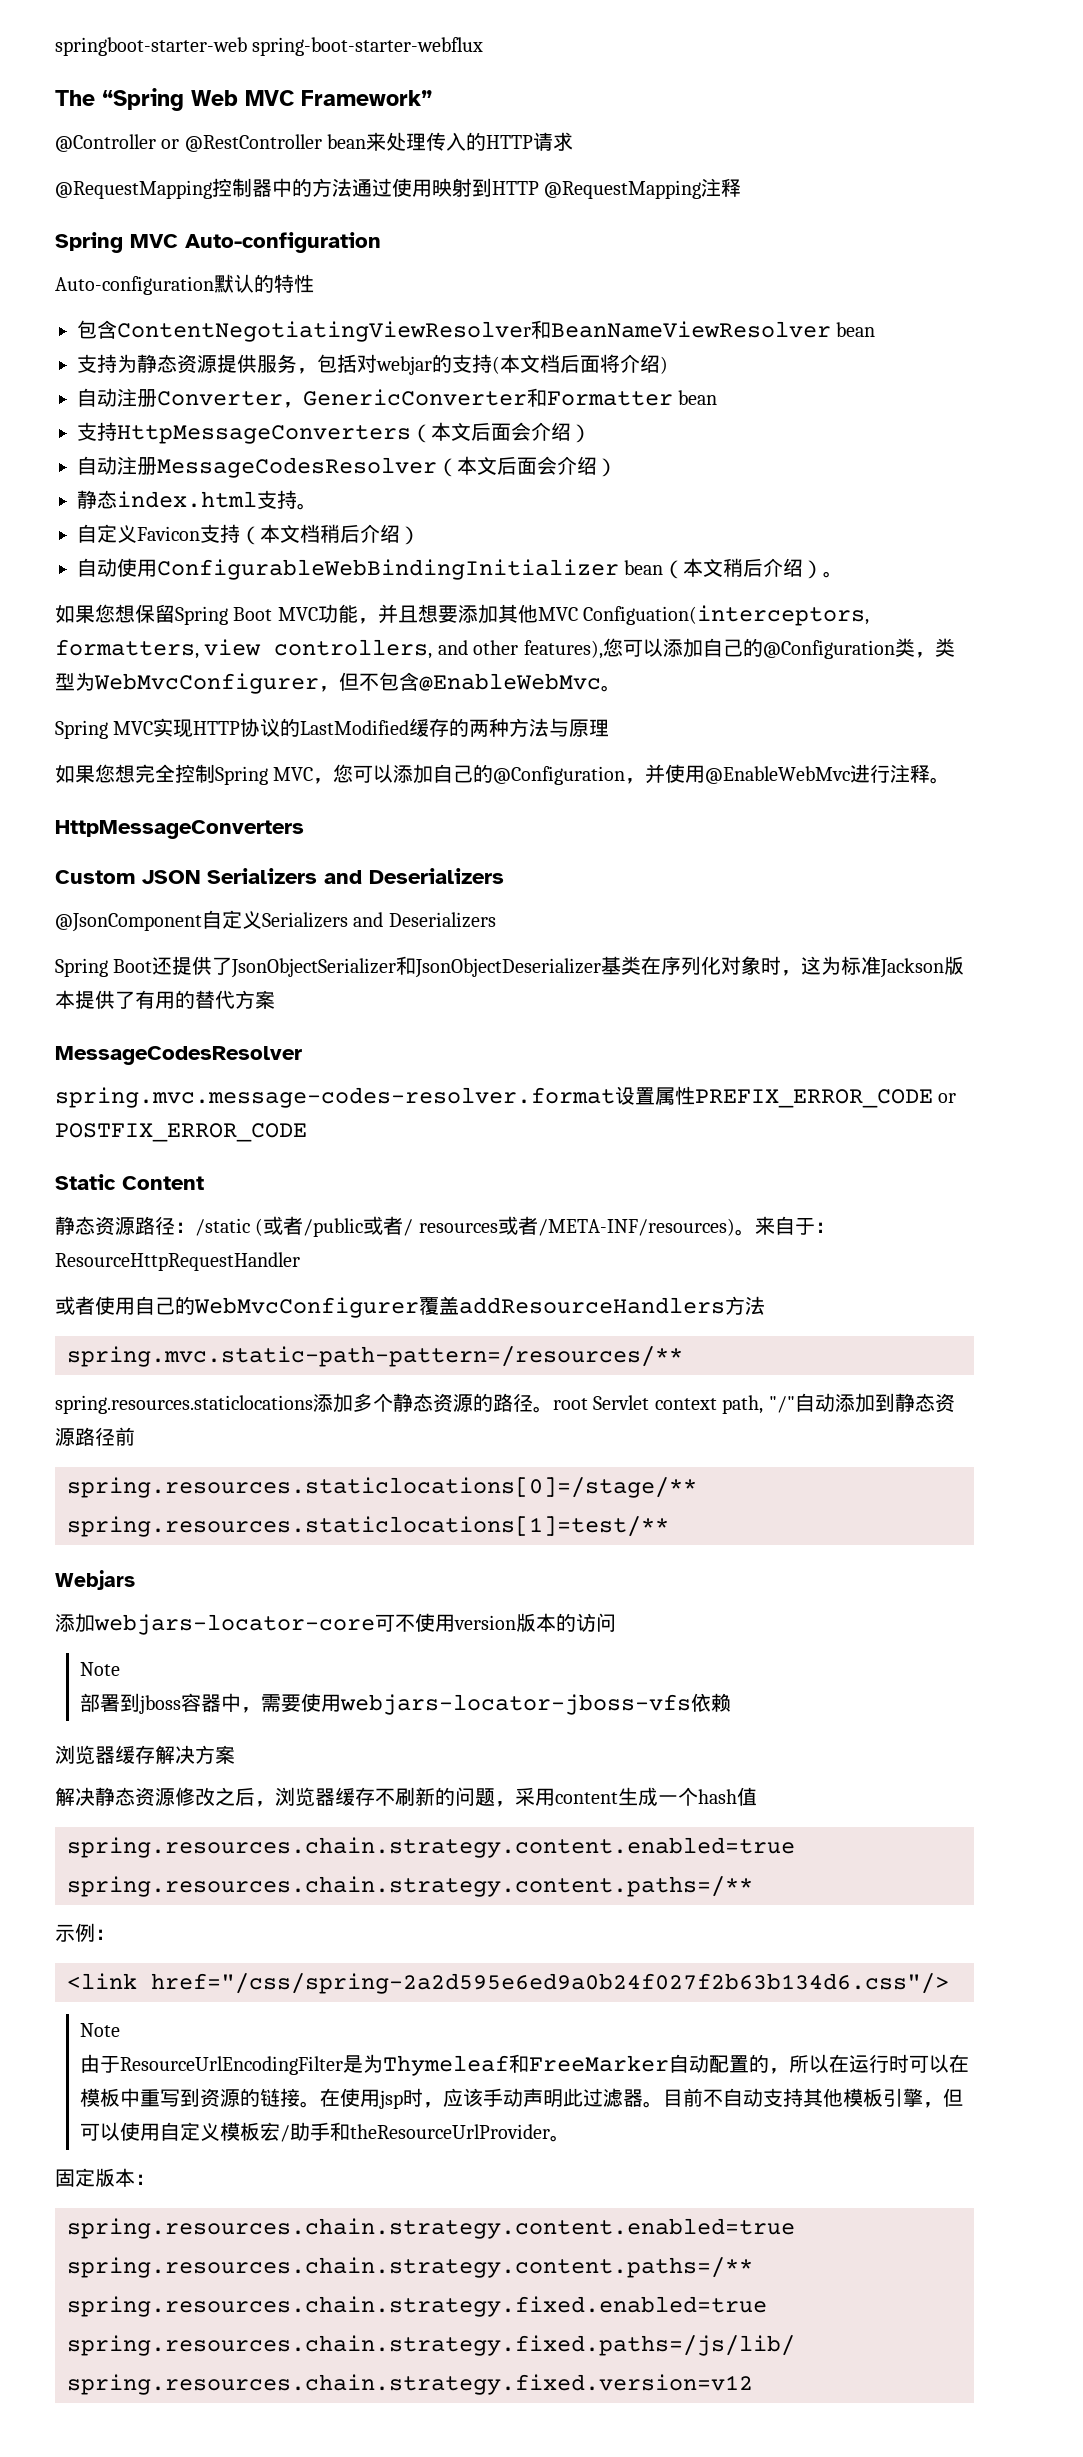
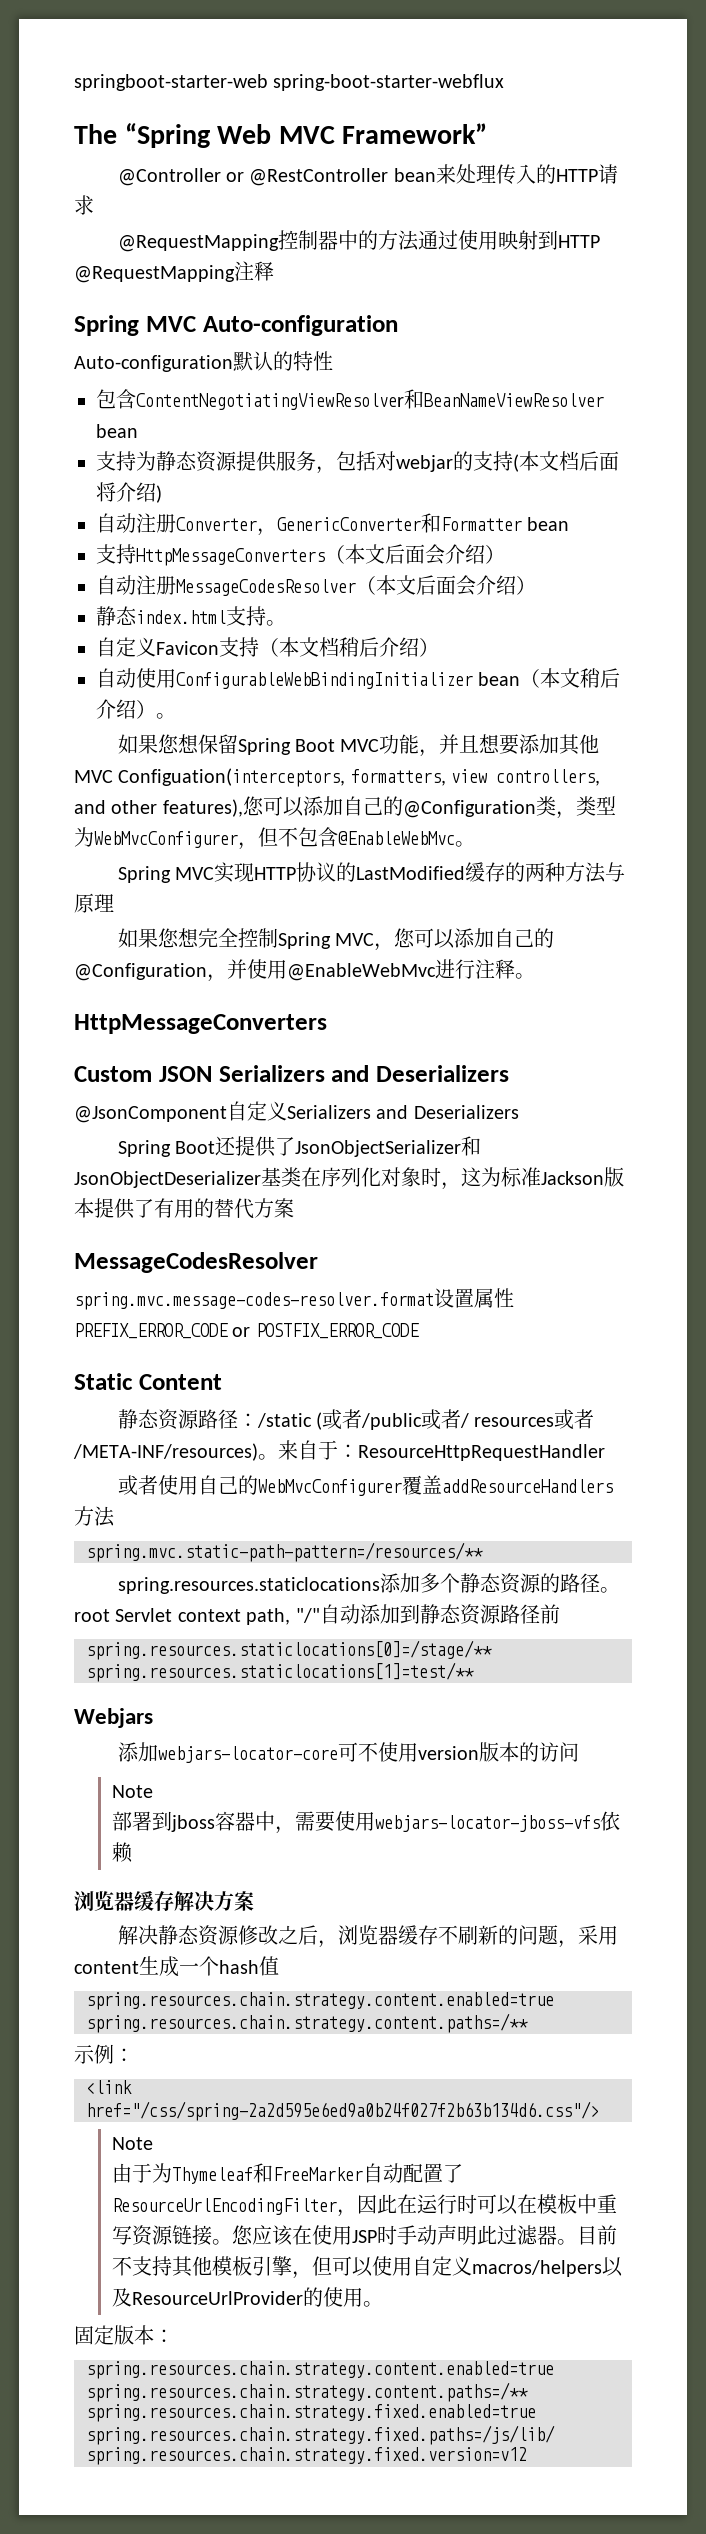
[119,2055,363,2075] ResourceUrlEncodingFilter是 -> (153, 2173) none
[748,2054,829,2074] 的，所以 -> [443,2164,464,2183] [112,2194,398,2217] 了ResourceUrlEncodingFilter，因此
[179,2088,483,2109] 到资源的链接。在使用jsp时，应该 -> [132,2225,398,2246] 资源链接。您应该在使用JSP时
[722,2088,763,2107] 自动 -> (133, 2266) none
[219,2122,550,2142] 模板宏/助手和theResourceUrlProvider -> [472,2257,624,2277] [112,2287,364,2307] macros/helpers以及ResourceUrlProvider的使用

